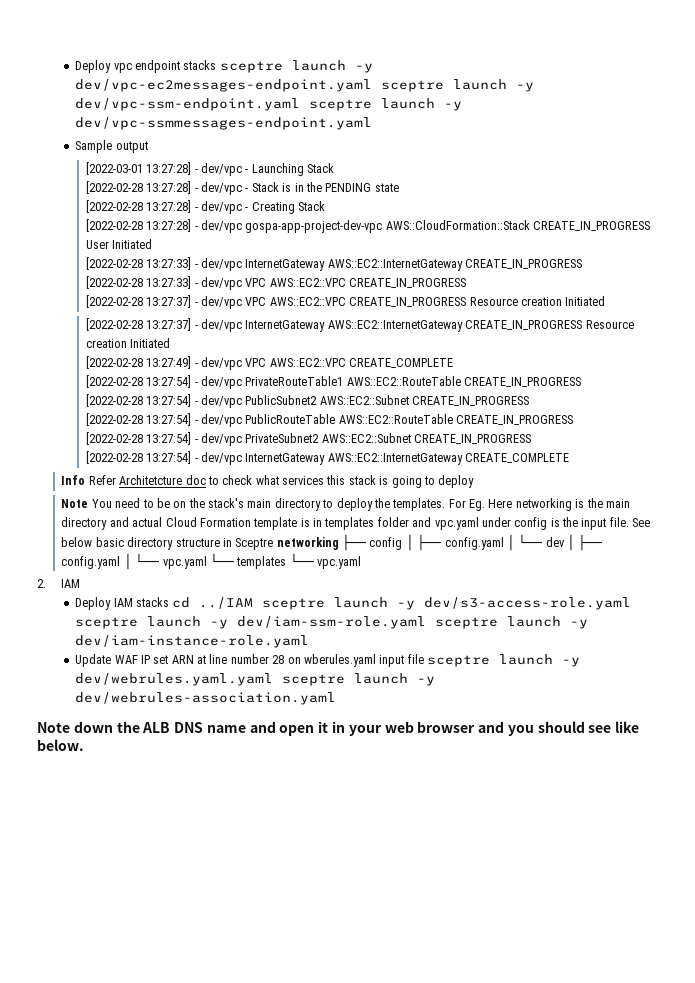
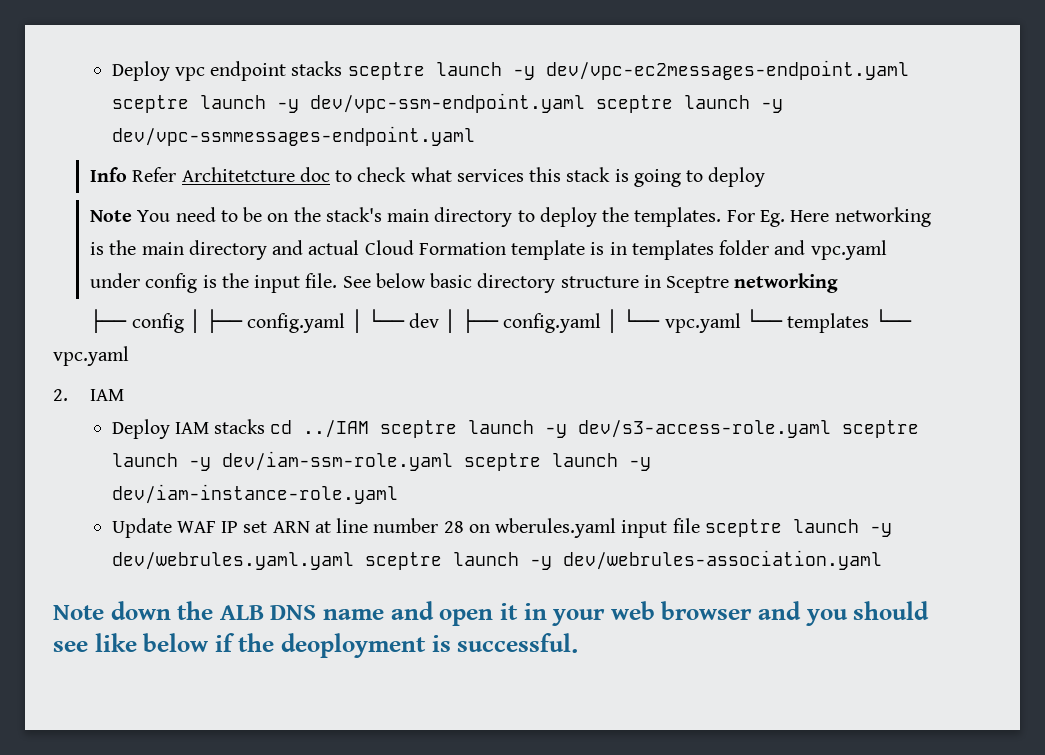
[75,140,148,153] [85,162,335,176] [85,181,399,195] [85,200,326,214] [85,219,651,233] [85,239,153,249] [85,257,583,271] [85,276,467,290] [85,295,606,309] [85,318,634,332] [85,338,171,348] [85,356,454,370] [85,375,582,389] [85,394,530,408] [85,413,574,427] [85,432,532,446] [85,451,570,465] // Sample output // [2022-03-01 13:27:28] - dev/vpc - Launching Stack // [2022-02-28 13:27:28] - dev/vpc - Stack is in the PENDING state // [2022-02-28 13:27:28] - dev/vpc - Creating Stack // [2022-02-28 13:27:28] - dev/vpc gospa-app-project-dev-vpc AWS::CloudFormation::Stack CREATE_IN_PROGRESS User Initiated // [2022-02-28 13:27:33] - dev/vpc InternetGateway AWS::EC2::InternetGateway CREATE_IN_PROGRESS // [2022-02-28 13:27:33] - dev/vpc VPC AWS::EC2::VPC CREATE_IN_PROGRESS // [2022-02-28 13:27:37] - dev/vpc VPC AWS::EC2::VPC CREATE_IN_PROGRESS Resource creation Initiated // [2022-02-28 13:27:37] - dev/vpc InternetGateway AWS::EC2::InternetGateway CREATE_IN_PROGRESS Resource creation Initiated // [2022-02-28 13:27:49] - dev/vpc VPC AWS::EC2::VPC CREATE_COMPLETE // [2022-02-28 13:27:54] - dev/vpc PrivateRouteTable1 AWS::EC2::RouteTable CREATE_IN_PROGRESS // [2022-02-28 13:27:54] - dev/vpc PublicSubnet2 AWS::EC2::Subnet CREATE_IN_PROGRESS // [2022-02-28 13:27:54] - dev/vpc PublicRouteTable AWS::EC2::RouteTable CREATE_IN_PROGRESS // [2022-02-28 13:27:54] - dev/vpc PrivateSubnet2 AWS::EC2::Subnet CREATE_IN_PROGRESS // [2022-02-28 13:27:54] - dev/vpc InternetGateway AWS::EC2::InternetGateway CREATE_COMPLETE -> (475, 136) none
(339, 543) none -> (839, 283) //
[37,739,84,751] below. -> [143,633,579,658] below if the deoployment is successful.

